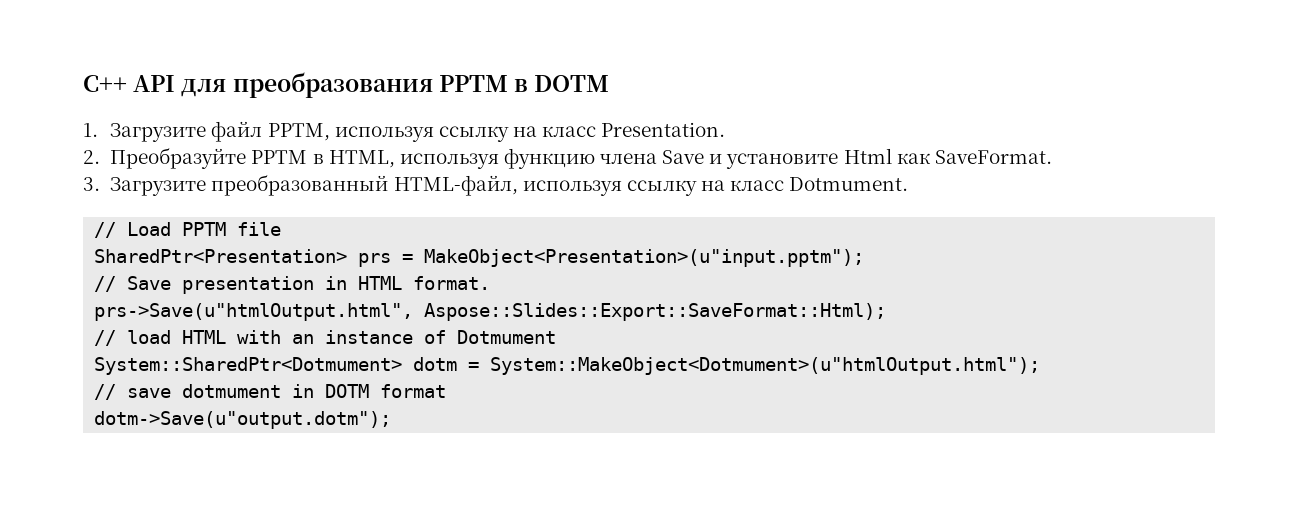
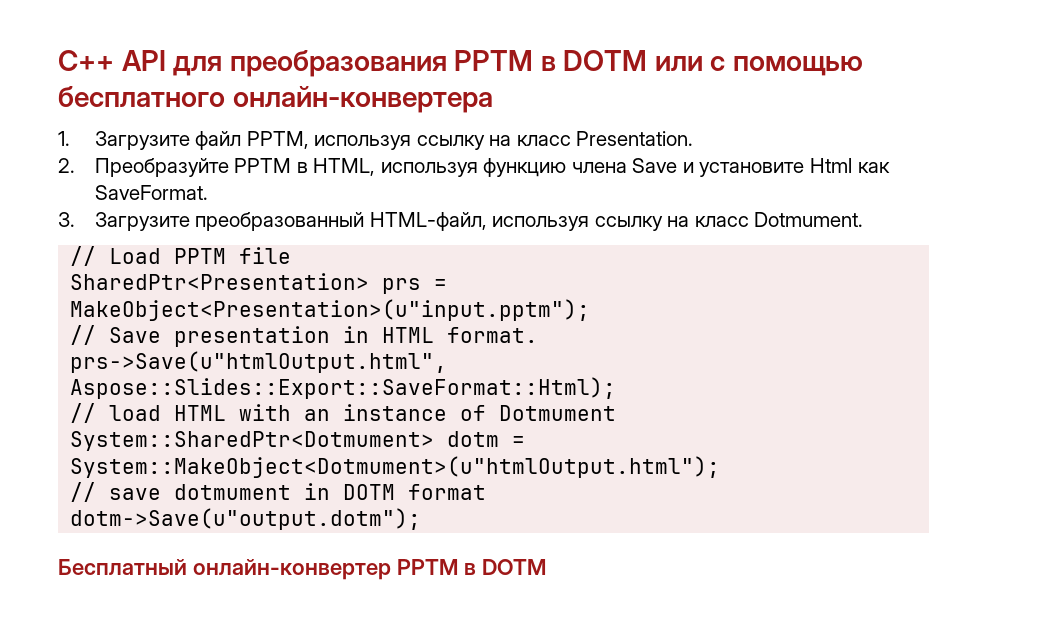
(610, 83) none -> [654,56,864,76] [58,86,493,113] или с помощью бесплатного онлайн-конвертера
(392, 420) none -> [58,559,546,580] // Бесплатный онлайн-конвертер PPTM в DOTM

